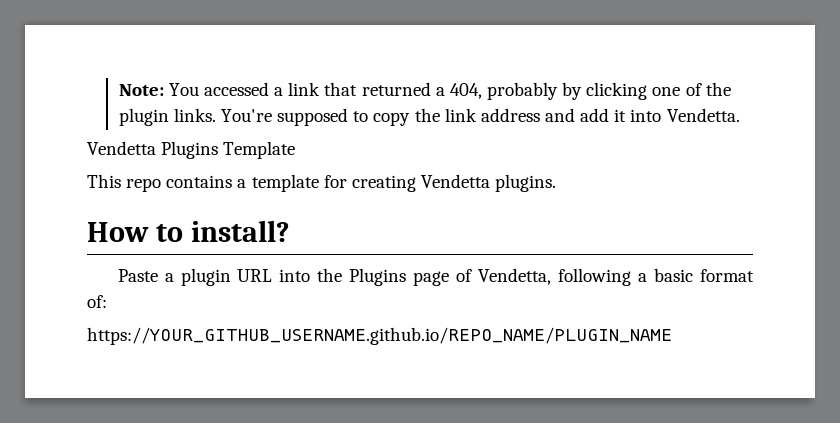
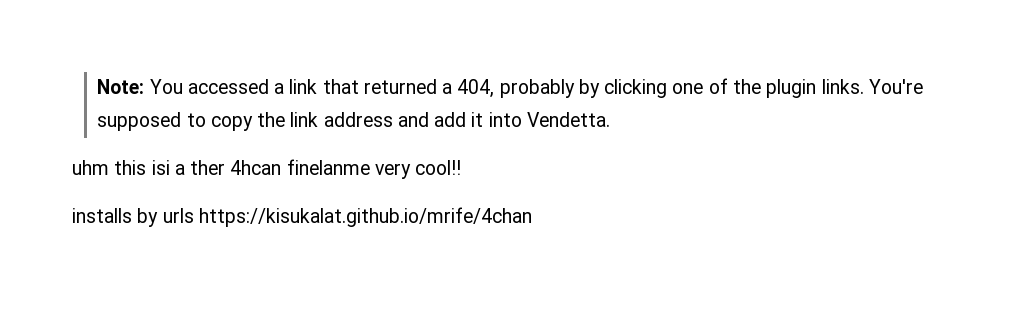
[87,141,296,159] [87,174,557,192] [87,220,290,242] [117,268,754,286] [87,295,107,308] [87,327,672,345] Vendetta Plugins Template // This repo contains a template for creating Vendetta plugins. // How to install? // Paste a plugin URL into the Plugins page of Vendetta, following a basic format of: // https://YOUR_GITHUB_USERNAME.github.io/REPO_NAME/PLUGIN_NAME -> [72,159,462,179] [72,207,532,227] uhm this isi a ther 4hcan finelanme very cool!! // installs by urls https://kisukalat.github.io/mrife/4chan

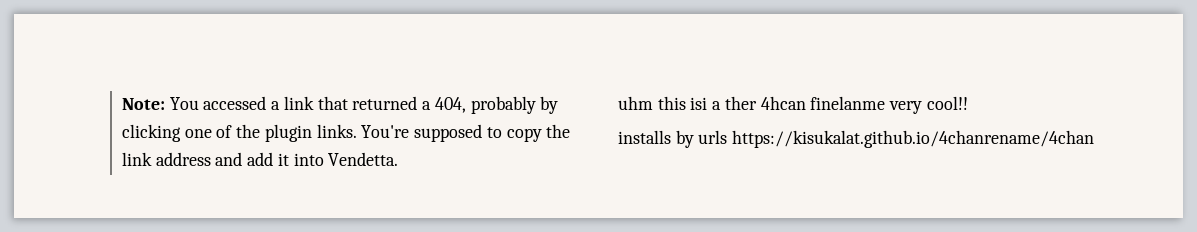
[198,207,532,227] https://kisukalat.github.io/mrife/4chan -> [732,130,1095,148] https://kisukalat.github.io/4chanrename/4chan

